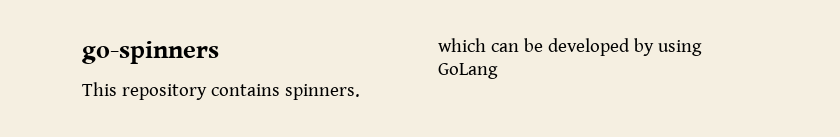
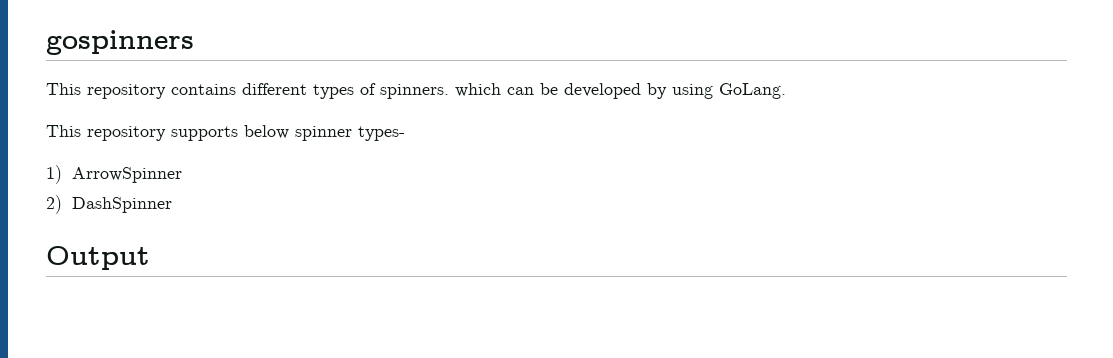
[82,41,219,64] go-spinners -> [46,30,194,55] gospinners
(280, 90) none -> [242,83,376,99] different types of
[438,63,498,79] GoLang -> [719,83,786,99] [46,125,405,141] [46,165,182,184] [46,195,172,214] [46,246,150,270] GoLang. // This repository supports below spinner types- // 1) ArrowSpinner // 2) DashSpinner // Output

